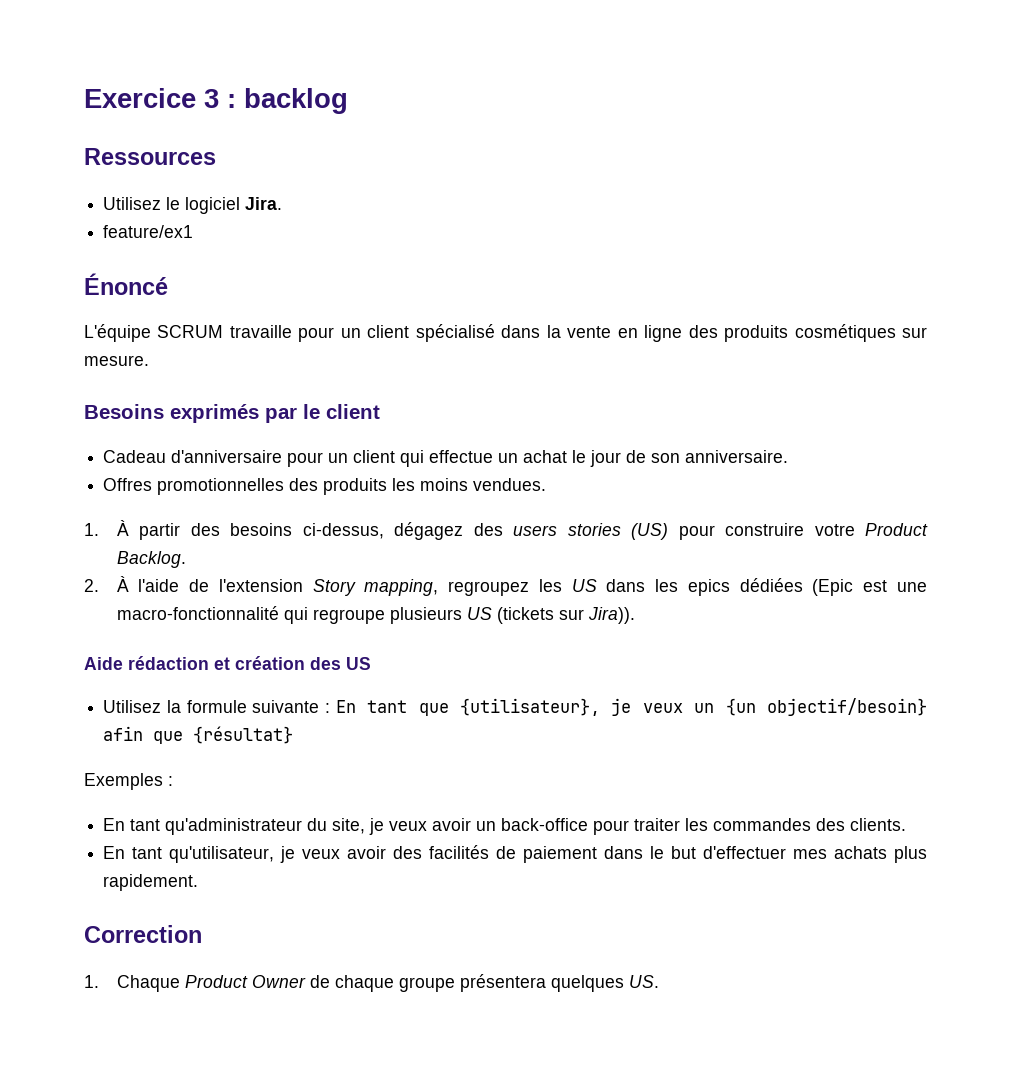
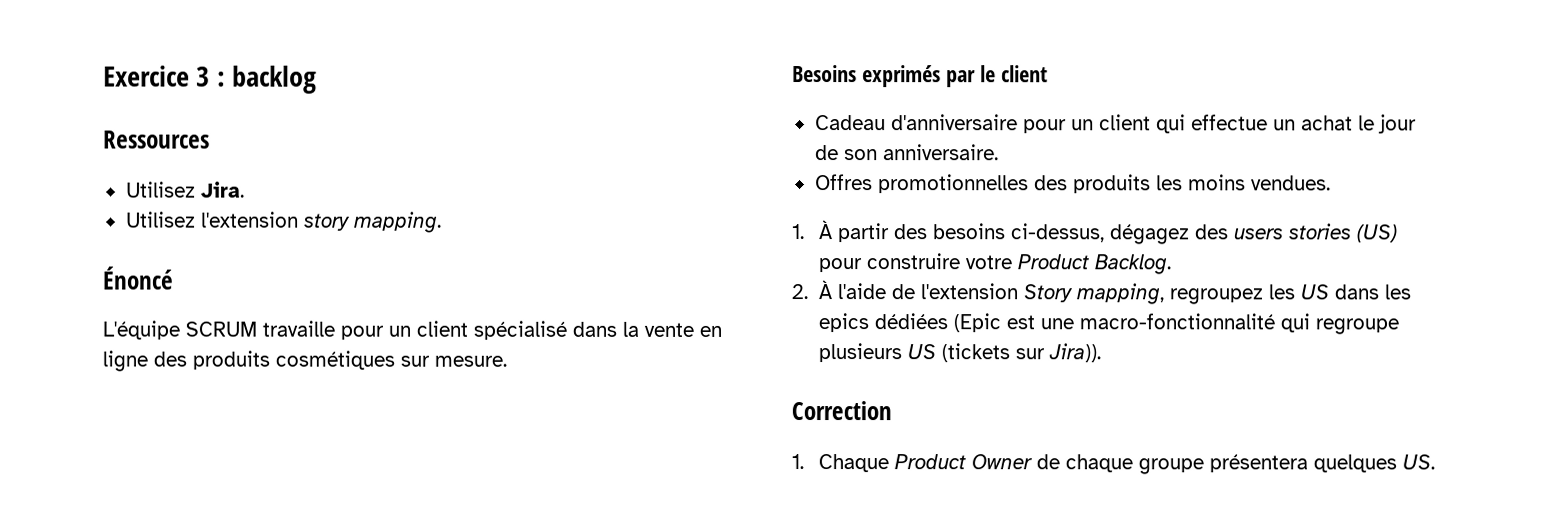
[166,197,241,214] le logiciel -> (196, 189) none
[103,225,194,238] feature/ex1 -> [125,211,442,233] Utilisez l'extension story mapping.
[84,656,371,670] [103,698,928,716] [103,726,294,744] [84,773,173,790] [103,818,907,835] [103,845,927,863] [103,874,199,891] // Aide rédaction et création des US // Utilisez la formule suivante : En tant que {utilisateur}, je veux un {un objectif/besoin} afin que {résultat} // Exemples : // En tant qu'administrateur du site, je veux avoir un back-office pour traiter les commandes des clients. // En tant qu'utilisateur, je veux avoir des facilités de paiement dans le but d'effectuer mes achats plus rapidement. -> (1101, 353) none

